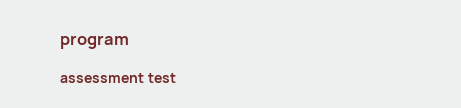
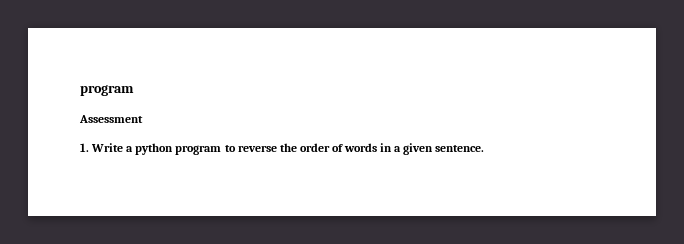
[60,73,176,83] assessment test -> [79,115,143,123] [80,143,485,155] Assessment // 1. Write a python program to reverse the order of words in a given sentence.

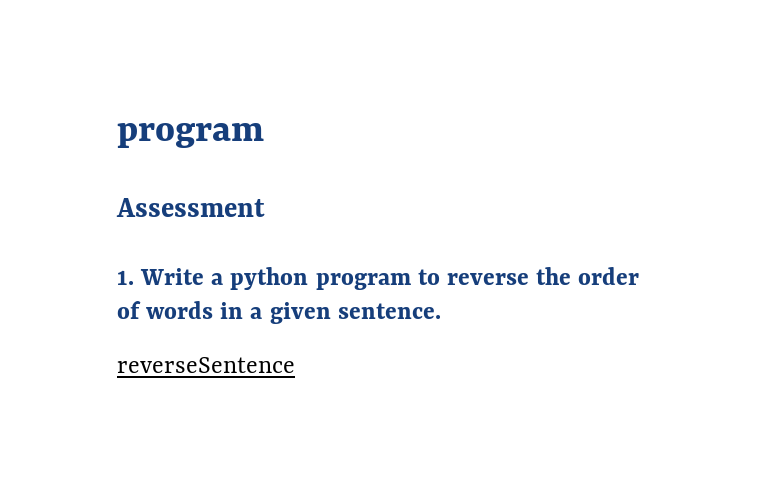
(485, 148) none -> [117,357,295,373] // reverseSentence

